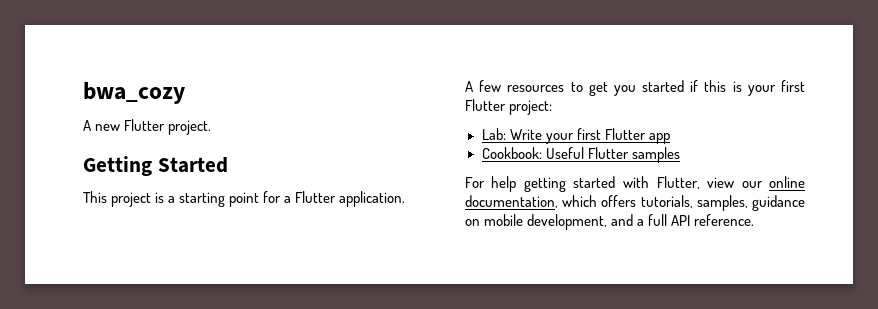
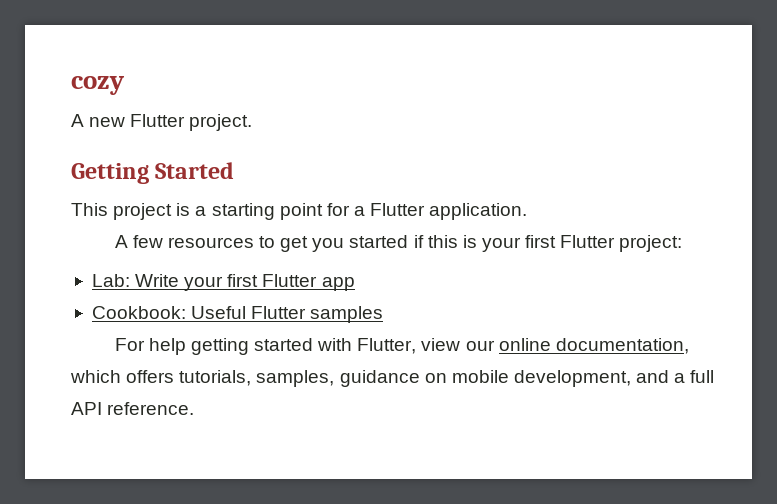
[83,82,185,104] bwa_cozy -> [71,76,125,95] cozy

